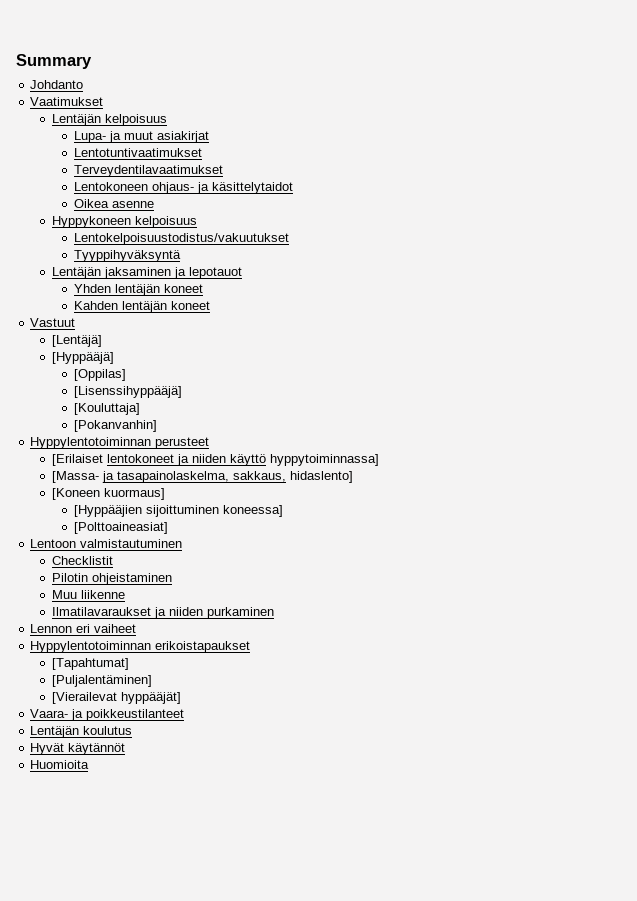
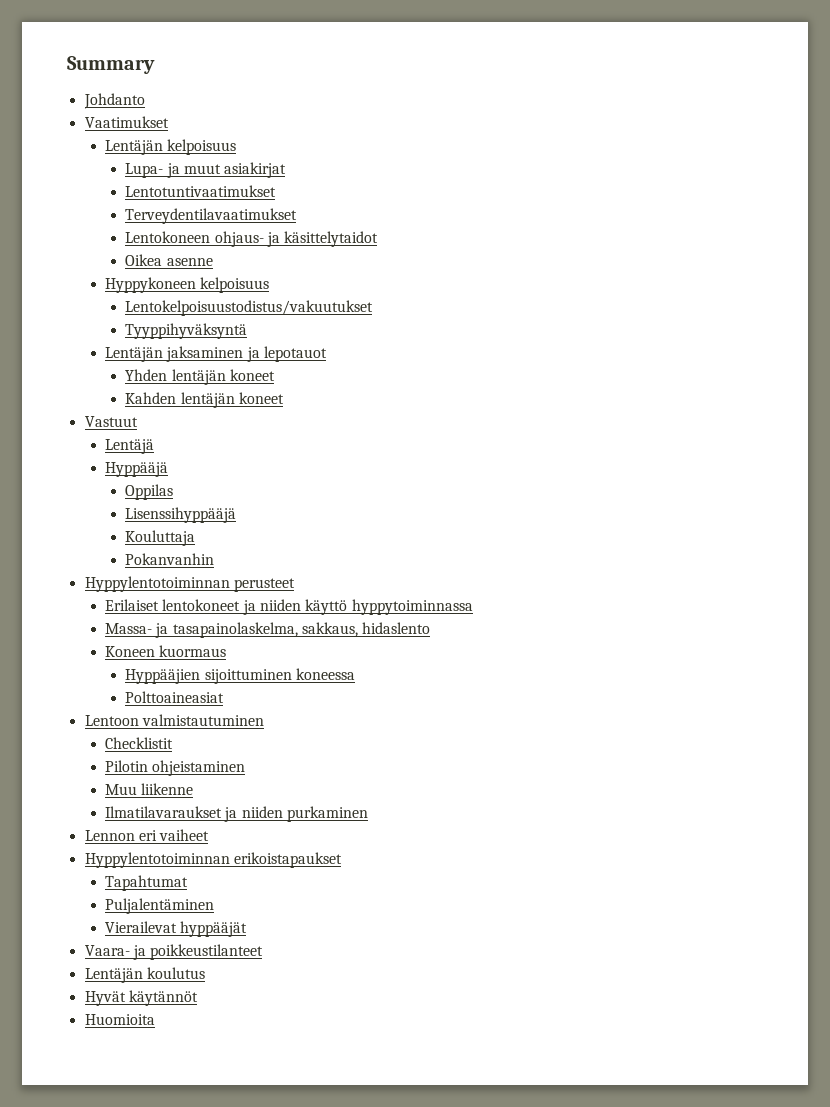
[52,335,103,347] [52,352,115,364] [73,369,126,381] [73,386,182,398] [73,403,140,415] [73,420,157,432] [Lentäjä] // [Hyppääjä] // [Oppilas] // [Lisenssihyppääjä] // [Kouluttaja] // [Pokanvanhin] -> [104,439,154,454] [104,462,168,477] [125,484,174,500] [125,507,237,523] [125,530,196,546] [125,553,215,565] Lentäjä // Hyppääjä // Oppilas // Lisenssihyppääjä // Kouluttaja // Pokanvanhin
[52,454,104,466] [Erilaiset -> [104,599,159,611] Erilaiset
[270,454,380,466] [52,471,100,483] hyppytoiminnassa] // [Massa- -> [351,599,473,615] [104,623,152,634] hyppytoiminnassa // Massa-
[290,471,354,483] [52,488,166,500] [73,505,283,517] [73,522,168,534] hidaslento] // [Koneen kuormaus] // [Hyppääjien sijoittuminen koneessa] // [Polttoaineasiat] -> [362,622,431,634] [104,645,227,657] [125,668,356,684] [125,691,225,703] hidaslento // Koneen kuormaus // Hyppääjien sijoittuminen koneessa // Polttoaineasiat
[52,658,130,670] [52,675,153,687] [52,692,182,704] [Tapahtumat] // [Puljalentäminen] // [Vierailevat hyppääjät] -> [104,875,188,891] [104,898,214,914] [104,921,248,937] Tapahtumat // Puljalentäminen // Vierailevat hyppääjät

